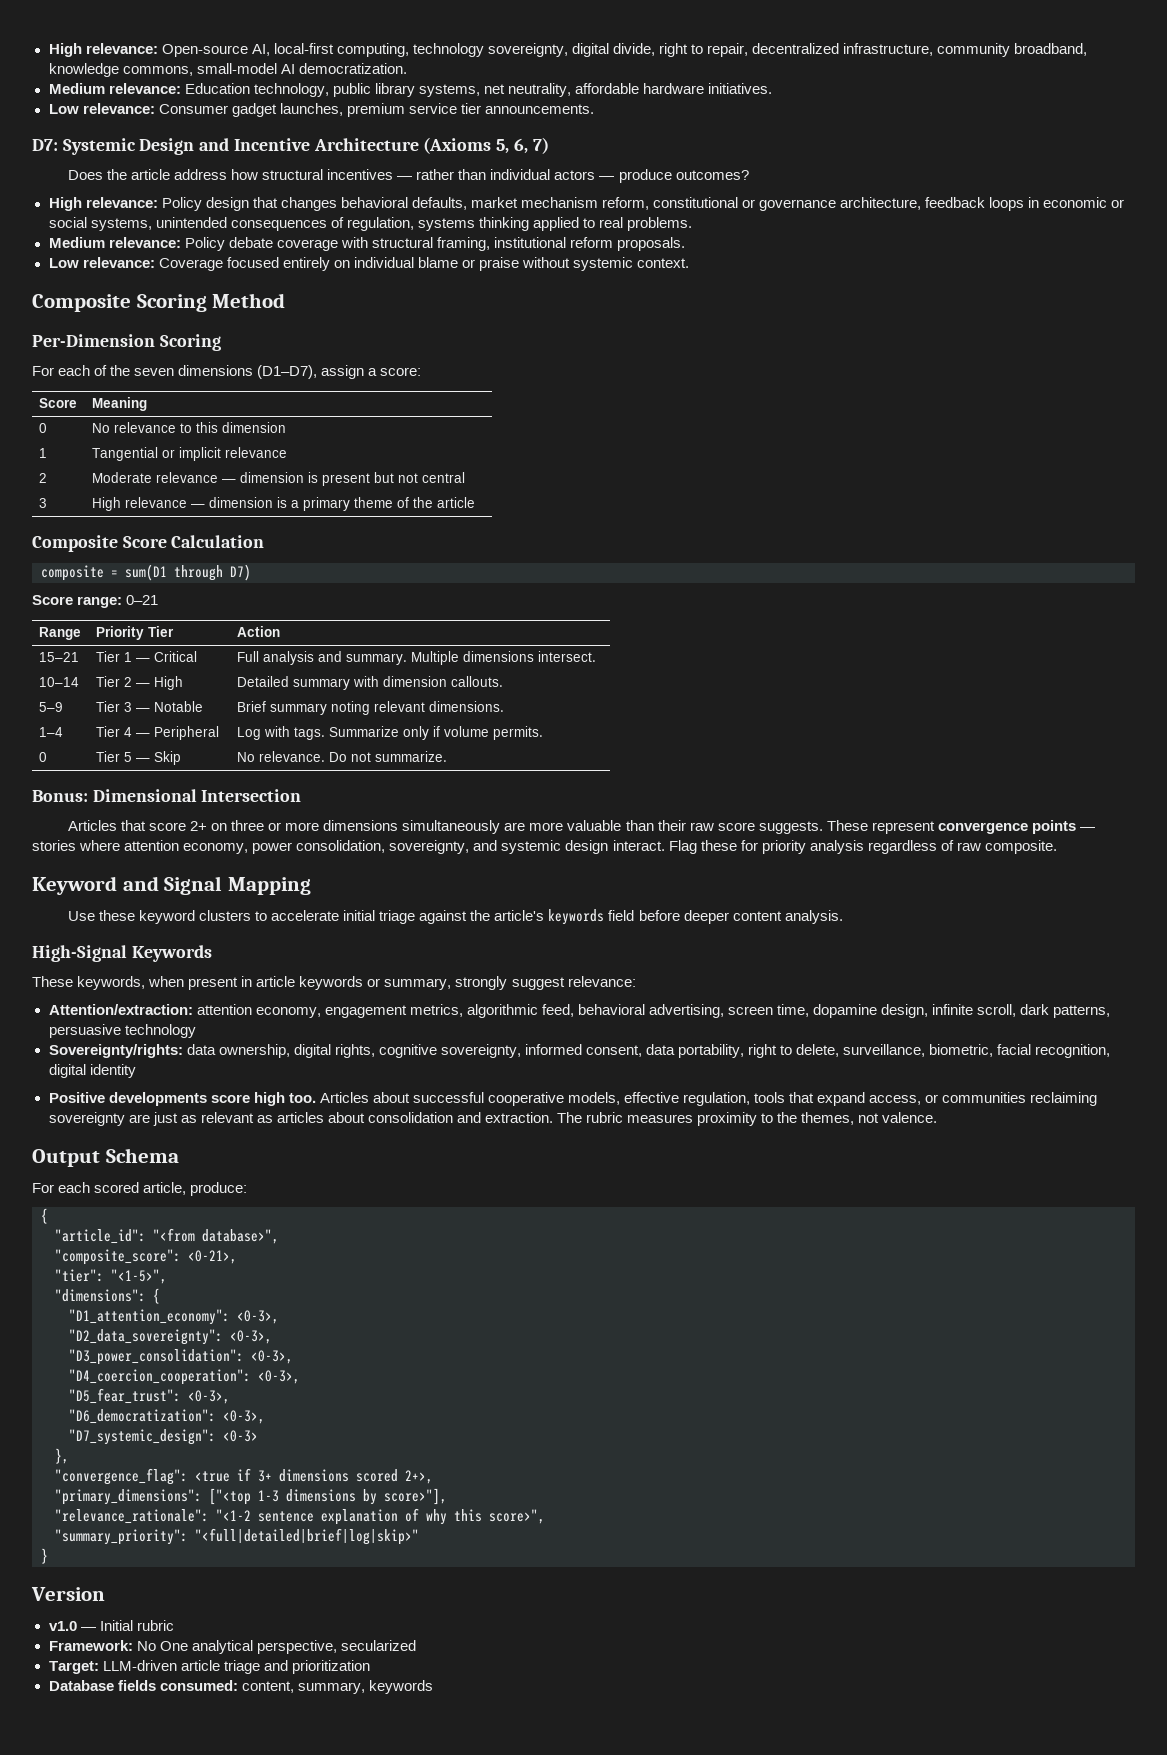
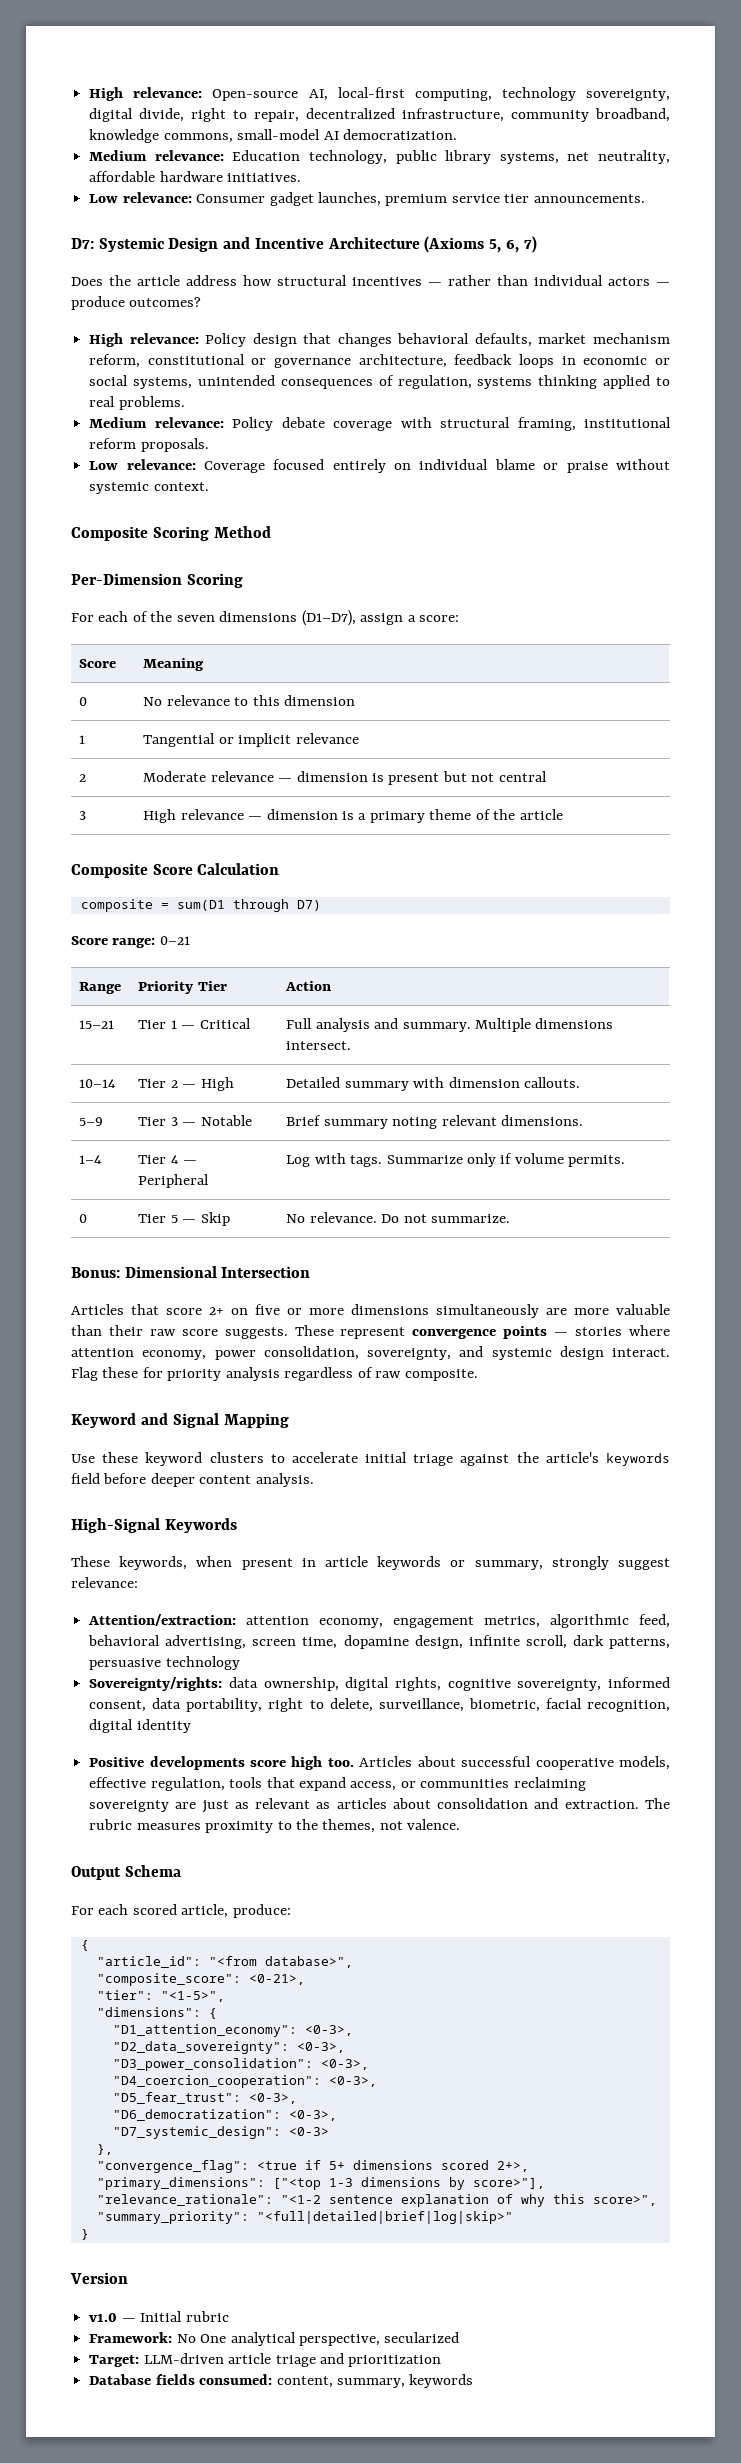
[231,820,265,831] three -> [255,1304,280,1315] five
[258,1470,272,1482] 3+ -> [328,2161,345,2170] 5+

